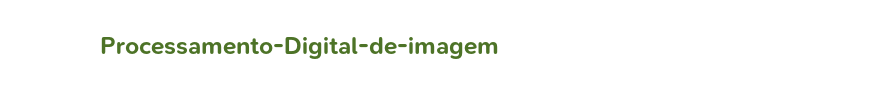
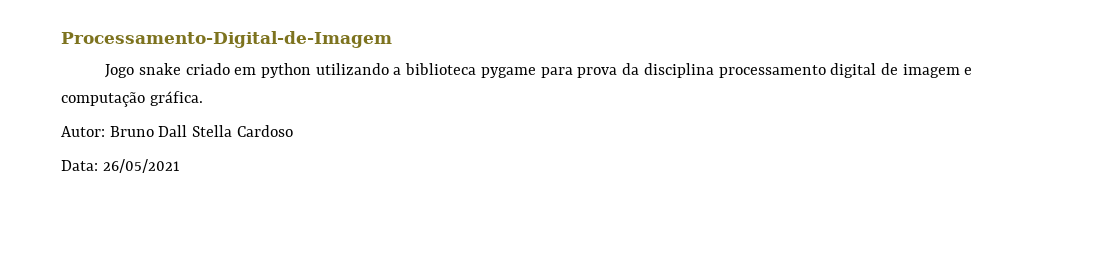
[100,37,499,59] Processamento-Digital-de-imagem -> [61,31,392,48] [105,63,973,78] [61,91,203,107] [61,125,293,137] [61,159,180,173] Processamento-Digital-de-Imagem // Jogo snake criado em python utilizando a biblioteca pygame para prova da disciplina processamento digital de imagem e computação gráfica. // Autor: Bruno Dall Stella Cardoso // Data: 26/05/2021

